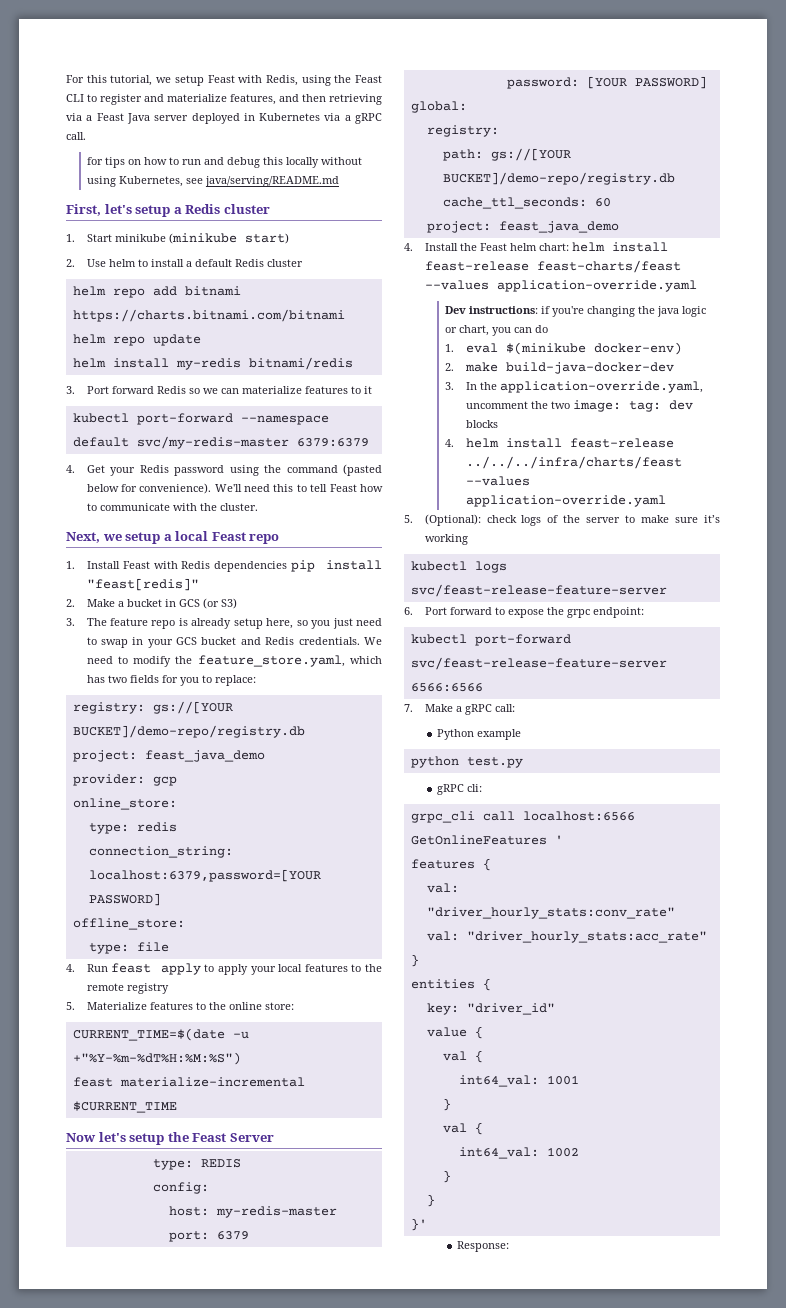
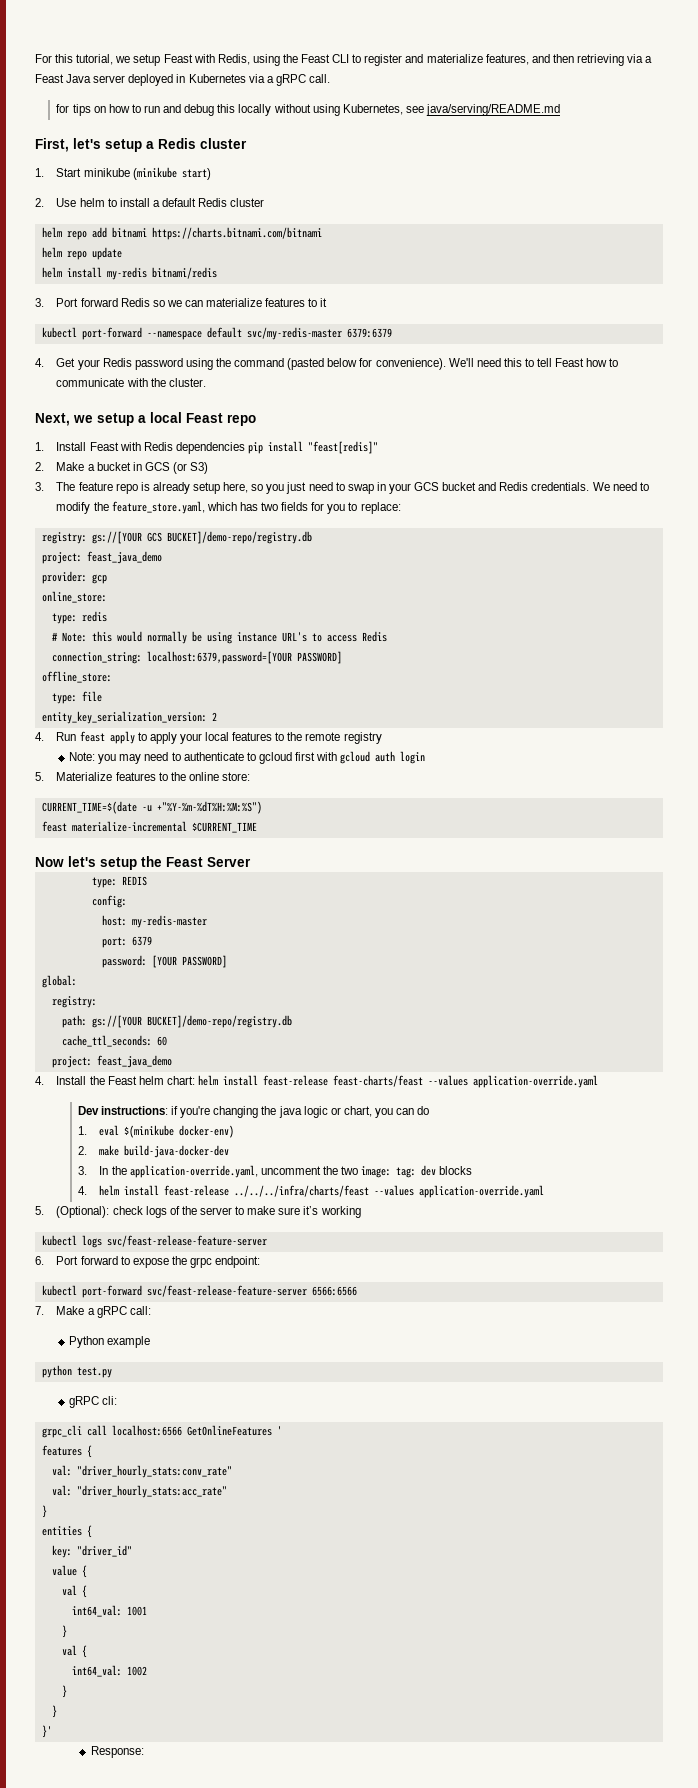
(233, 707) none -> [146,532,162,542] GCS
(177, 827) none -> [51,631,387,644] // # Note: this would normally be using instance URL's to access Redis
(169, 947) none -> [41,711,217,724] // entity_key_serialization_version: 2
(169, 988) none -> [69,751,426,764] // Note: you may need to authenticate to gcloud first with gcloud auth login

